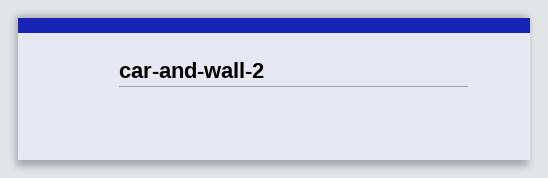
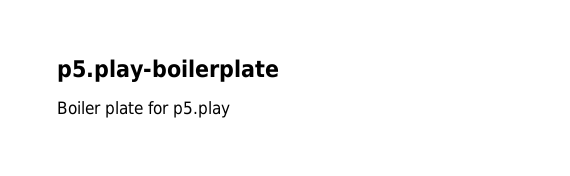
[119,62,264,78] car-and-wall-2 -> [57,59,279,82] [57,101,230,118] p5.play-boilerplate // Boiler plate for p5.play

